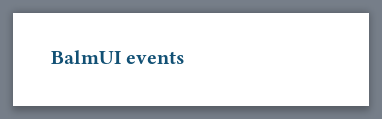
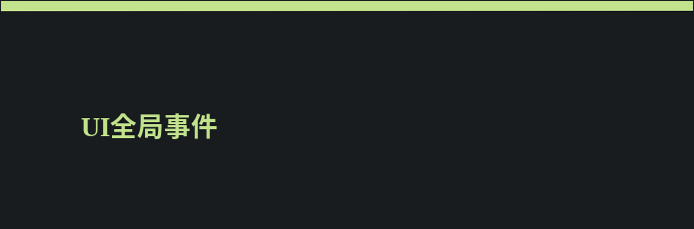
[51,50,186,64] BalmUI events -> [81,113,219,140] UI全局事件

